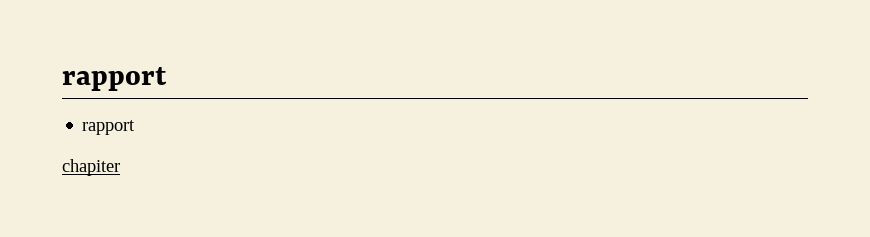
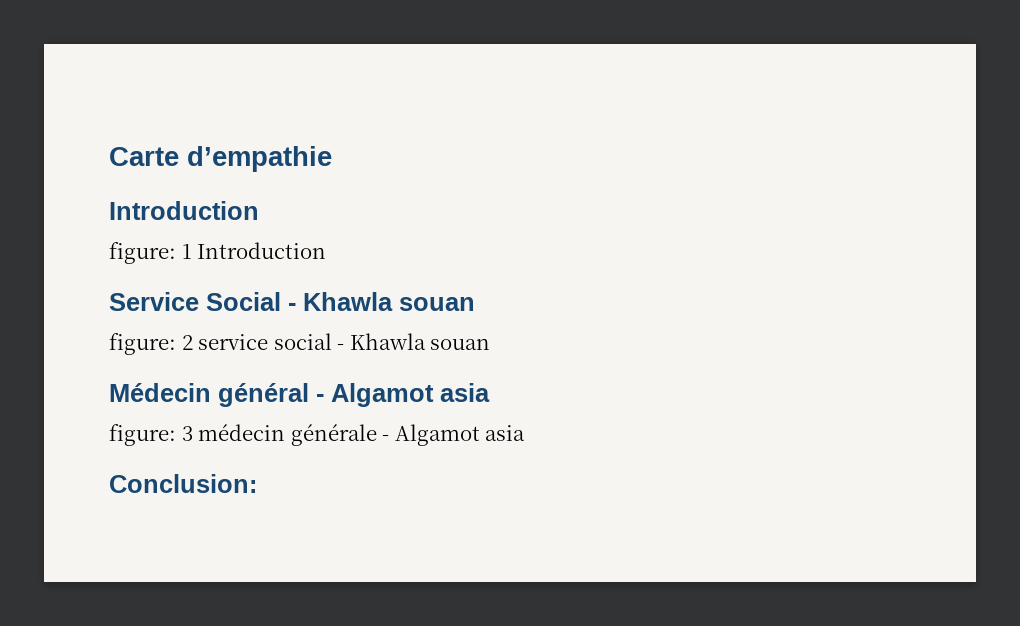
[62,67,167,91] [82,120,136,135] [62,159,120,176] rapport // rapport // chapiter -> [109,146,332,172] [109,201,259,220] [109,242,327,264] [109,292,475,311] [109,333,491,355] [109,383,490,407] [109,424,526,446] [109,474,257,493] Carte d’empathie // Introduction // figure: 1 Introduction // Service Social - Khawla souan // figure: 2 service social - Khawla souan // Médecin général - Algamot asia // figure: 3 médecin générale - Algamot asia // Conclusion:

